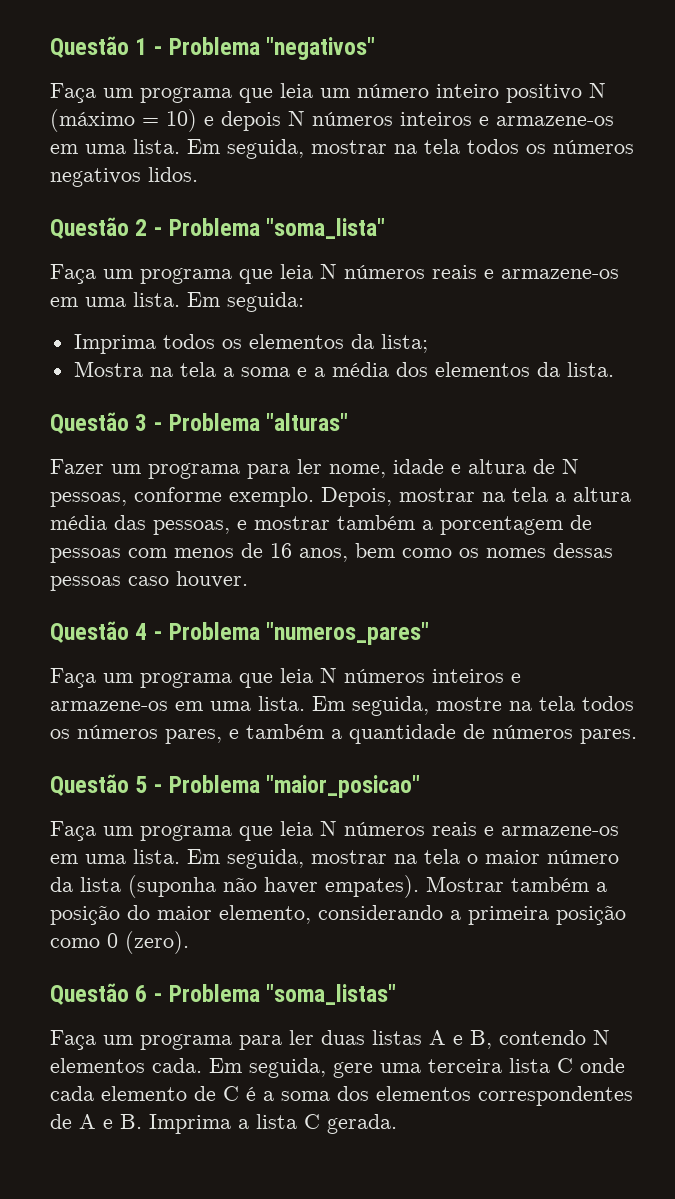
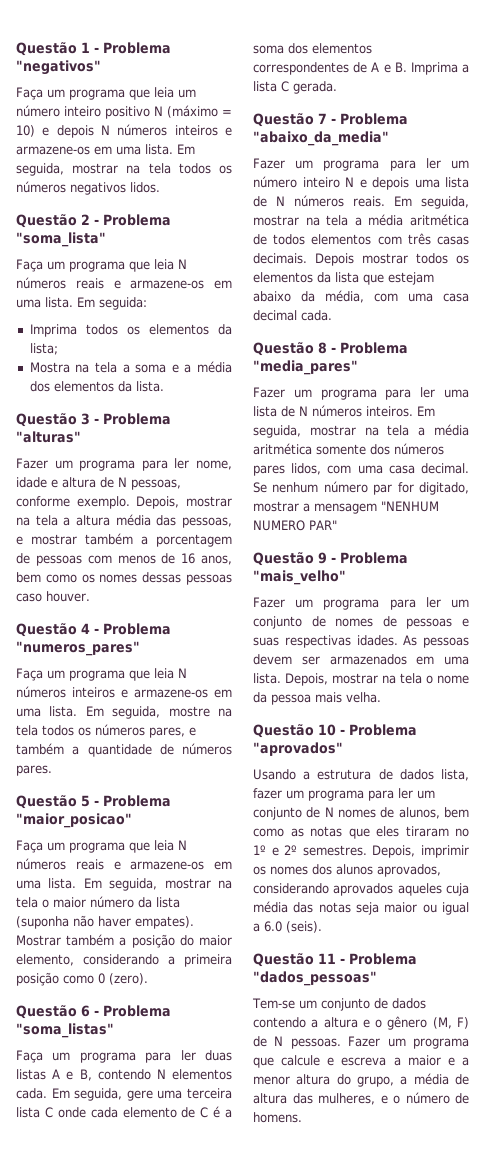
(397, 1124) none -> [253,113,408,127] [253,131,389,146] [253,158,469,171] [253,176,469,190] [253,195,469,209] [253,214,469,226] [253,233,469,245] [253,253,469,266] [253,272,434,285] [253,290,469,303] [253,310,332,321] [253,342,408,356] [253,360,358,375] [253,387,469,400] [253,405,435,417] [253,424,469,438] [253,443,444,455] [253,463,469,476] [253,481,469,495] [253,501,439,514] [253,520,337,531] [253,552,408,566] [253,570,346,585] [253,597,469,610] [253,616,469,629] [253,635,469,648] [253,654,469,665] [253,673,469,686] [253,692,381,705] [253,724,417,738] [253,742,343,756] [253,769,469,781] [253,788,435,801] [253,807,469,820] [253,826,469,839] [253,845,469,858] [253,864,441,877] [253,883,469,896] [253,901,469,915] [253,921,322,933] [253,953,417,967] [253,971,377,986] [252,998,426,1011] [253,1016,469,1030] [253,1036,469,1049] [253,1055,469,1068] [253,1073,469,1087] [253,1092,469,1105] [253,1112,302,1123] // Questão 7 - Problema "abaixo_da_media" // Fazer um programa para ler um número inteiro N e depois uma lista de N números reais. Em seguida, mostrar na tela a média aritmética de todos elementos com três casas decimais. Depois mostrar todos os elementos da lista que estejam abaixo da média, com uma casa decimal cada. // Questão 8 - Problema "media_pares" // Fazer um programa para ler uma lista de N números inteiros. Em seguida, mostrar na tela a média aritmética somente dos números pares lidos, com uma casa decimal. Se nenhum número par for digitado, mostrar a mensagem "NENHUM NUMERO PAR" // Questão 9 - Problema "mais_velho" // Fazer um programa para ler um conjunto de nomes de pessoas e suas respectivas idades. As pessoas devem ser armazenados em uma lista. Depois, mostrar na tela o nome da pessoa mais velha. // Questão 10 - Problema "aprovados" // Usando a estrutura de dados lista, fazer um programa para ler um conjunto de N nomes de alunos, bem como as notas que eles tiraram no 1º e 2º semestres. Depois, imprimir os nomes dos alunos aprovados, considerando aprovados aqueles cuja média das notas seja maior ou igual a 6.0 (seis). // Questão 11 - Problema "dados_pessoas" // Tem-se um conjunto de dados contendo a altura e o gênero (M, F) de N pessoas. Fazer um programa que calcule e escreva a maior e a menor altura do grupo, a média de altura das mulheres, e o número de homens.

